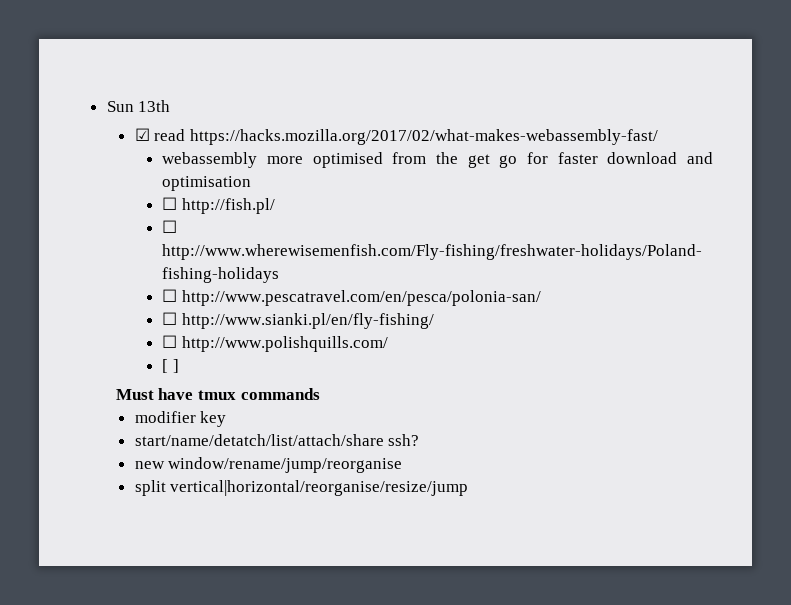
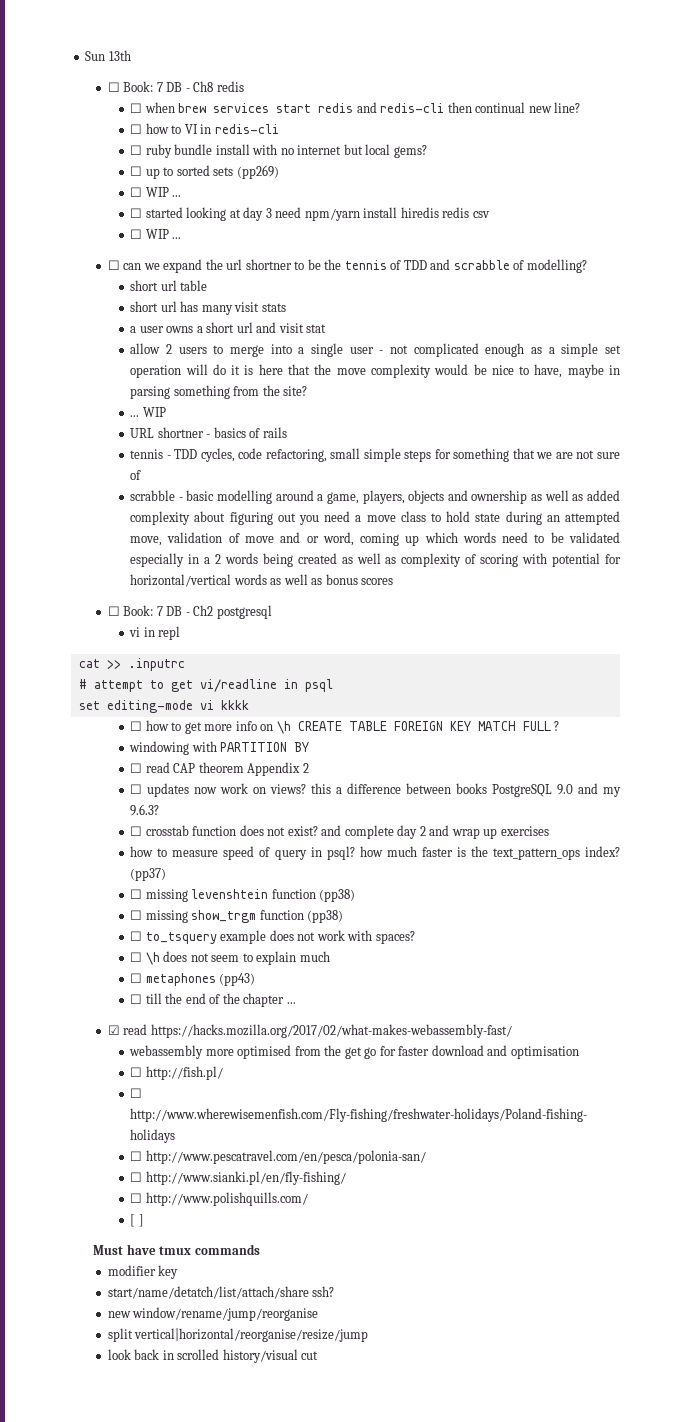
(171, 106) none -> [107,81,244,92] [130,102,581,113] [130,123,279,134] [130,144,427,158] [130,165,279,179] [130,187,182,197] [130,207,490,221] [130,229,182,239] [107,259,587,273] [130,280,208,291] [130,301,286,315] [130,322,327,333] [130,343,622,357] [130,364,621,378] [130,385,308,399] [130,407,166,417] [130,427,287,438] [130,448,620,462] [130,470,142,480] [130,490,621,504] [130,511,621,525] [130,532,620,546] [130,553,622,567] [130,574,394,587] [107,605,272,619] [129,626,181,640] [78,658,185,671] [78,679,333,692] [78,700,249,713] [130,720,560,734] [129,741,310,755] [130,762,309,776] [130,783,621,797] [130,804,160,816] [130,825,549,839] [130,846,620,860] [130,868,167,881] [130,889,356,902] [130,910,344,923] [130,930,415,944] [130,951,330,965] [130,973,256,986] [130,993,296,1007] // ☐ Book: 7 DB - Ch8 redis // ☐ when brew services start redis and redis-cli then continual new line? // ☐ how to VI in redis-cli // ☐ ruby bundle install with no internet but local gems? // ☐ up to sorted sets (pp269) // ☐ WIP ... // ☐ started looking at day 3 need npm/yarn install hiredis redis csv // ☐ WIP ... // ☐ can we expand the url shortner to be the tennis of TDD and scrabble of modelling? // short url table // short url has many visit stats // a user owns a short url and visit stat // allow 2 users to merge into a single user - not complicated enough as a simple set operation will do it is here that the move complexity would be nice to have, maybe in parsing something from the site? // ... WIP // URL shortner - basics of rails // tennis - TDD cycles, code refactoring, small simple steps for something that we are not sure of // scrabble - basic modelling around a game, players, objects and ownership as well as added complexity about figuring out you need a move class to hold state during an attempted move, validation of move and or word, coming up which words need to be validated especially in a 2 words being created as well as complexity of scoring with potential for horizontal/vertical words as well as bonus scores // ☐ Book: 7 DB - Ch2 postgresql // vi in repl // cat >> .inputrc // # attempt to get vi/readline in psql // set editing-mode vi kkkk // ☐ how to get more info on \h CREATE TABLE FOREIGN KEY MATCH FULL ? // windowing with PARTITION BY // ☐ read CAP theorem Appendix 2 // ☐ updates now work on views? this a difference between books PostgreSQL 9.0 and my 9.6.3? // ☐ crosstab function does not exist? and complete day 2 and wrap up exercises // how to measure speed of query in psql? how much faster is the text_pattern_ops index? (pp37) // ☐ missing levenshtein function (pp38) // ☐ missing show_trgm function (pp38) // ☐ to_tsquery example does not work with spaces? // ☐ \h does not seem to explain much // ☐ metaphones (pp43) // ☐ till the end of the chapter ...
(469, 488) none -> [107,1349,319,1363] // look back in scrolled history/visual cut

